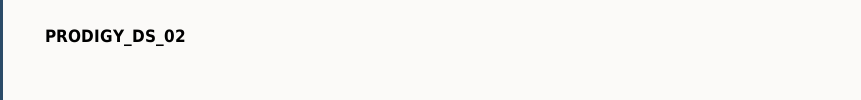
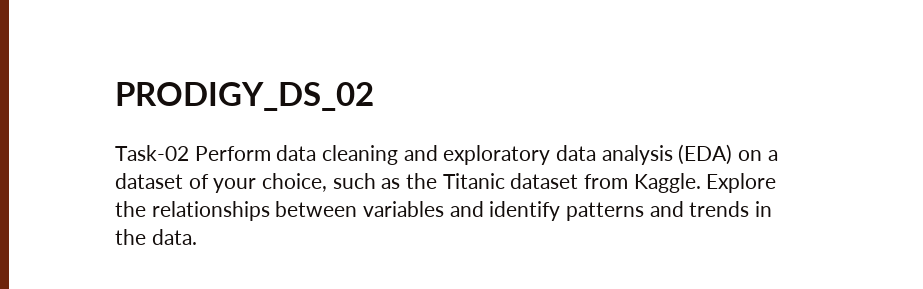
(186, 38) none -> [115,144,778,165] [115,173,777,193] [115,201,773,221] [115,229,197,245] // Task-02 Perform data cleaning and exploratory data analysis (EDA) on a dataset of your choice, such as the Titanic dataset from Kaggle. Explore the relationships between variables and identify patterns and trends in the data.

